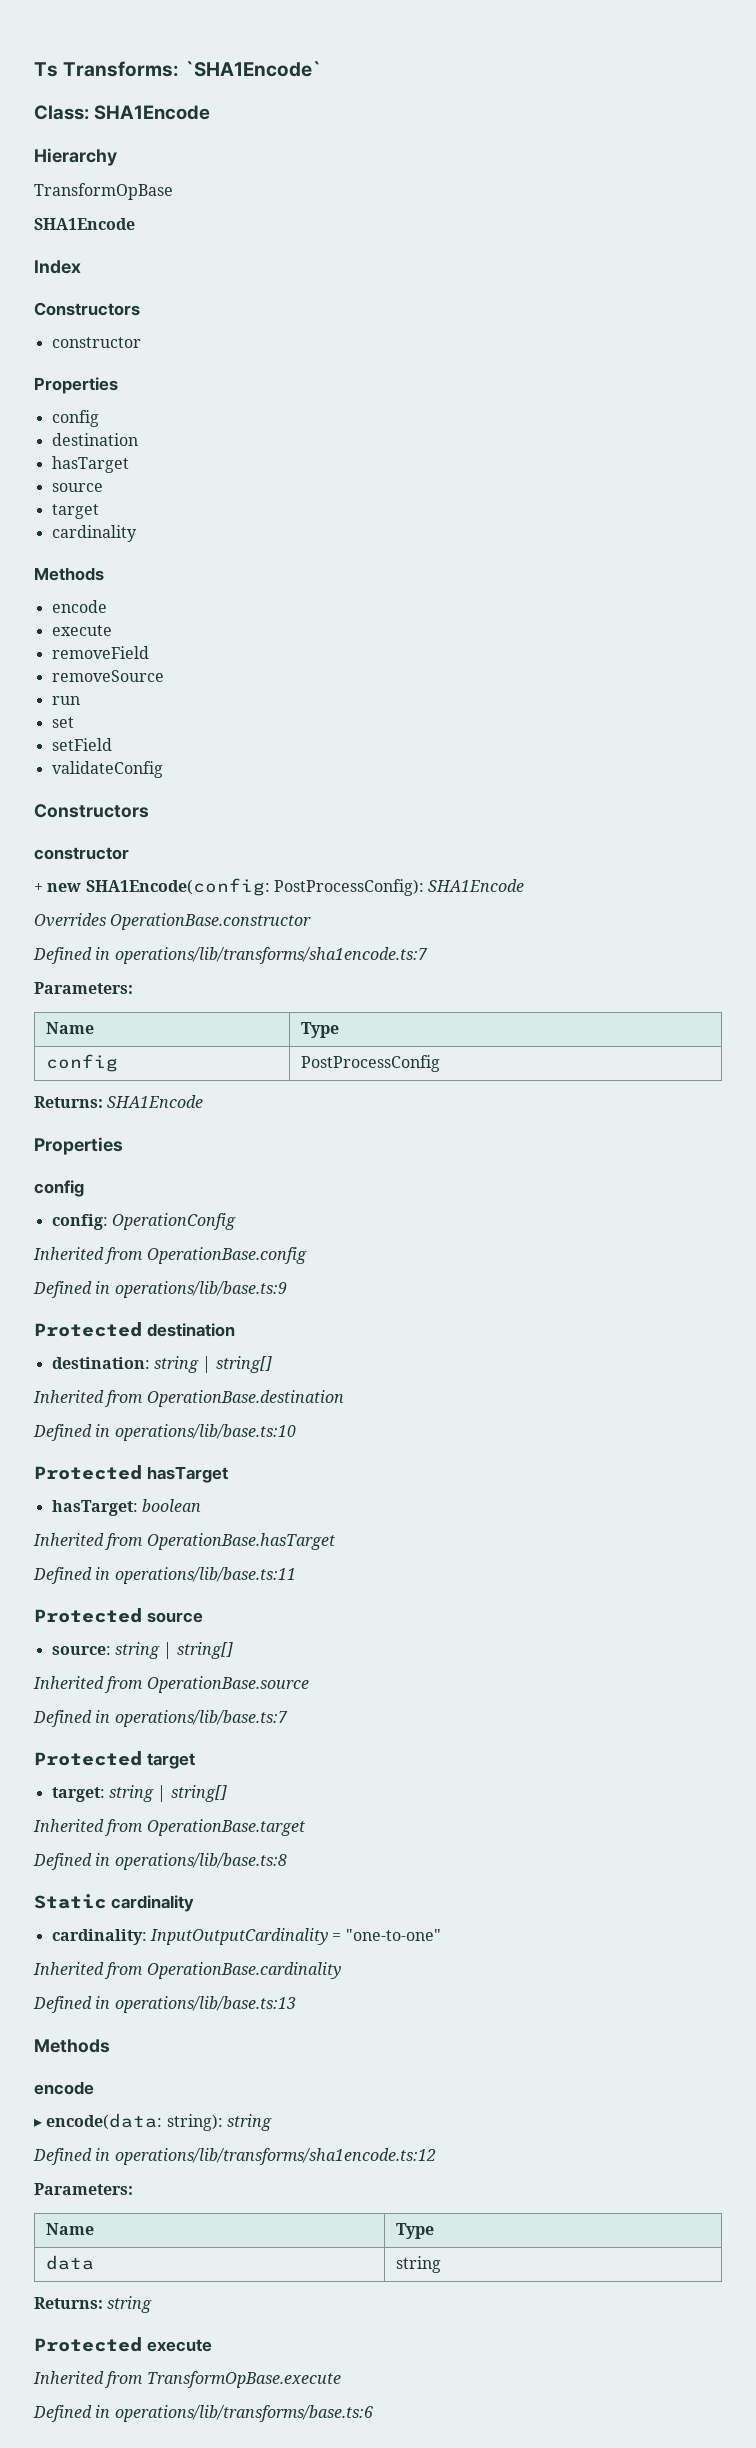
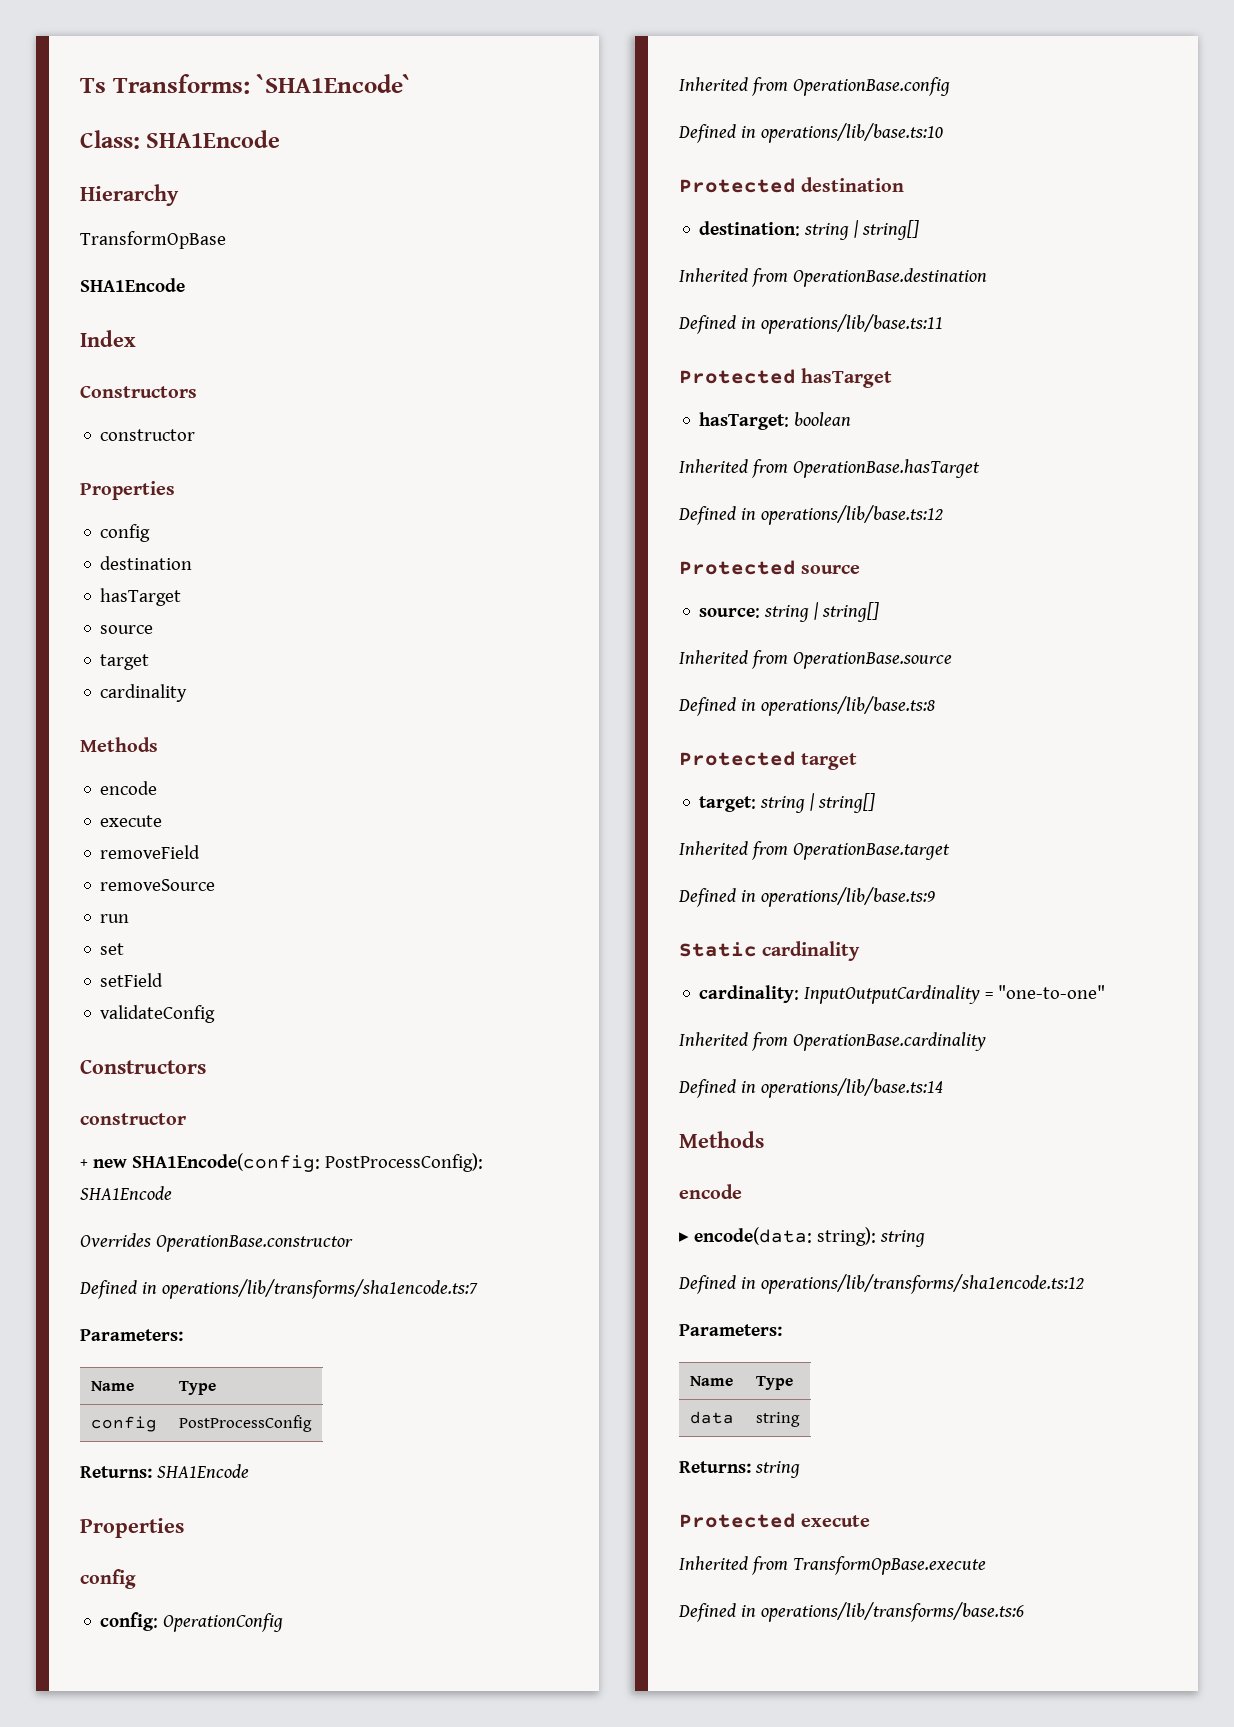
[114,1281,287,1298] operations/lib/base.ts:9 -> [760,123,943,143] operations/lib/base.ts:10
[114,1424,296,1441] operations/lib/base.ts:10 -> [760,314,943,334] operations/lib/base.ts:11
[114,1567,296,1584] operations/lib/base.ts:11 -> [760,505,943,525] operations/lib/base.ts:12
[114,1710,288,1727] operations/lib/base.ts:7 -> [760,696,935,716] operations/lib/base.ts:8
[114,1853,287,1870] operations/lib/base.ts:8 -> [760,887,935,907] operations/lib/base.ts:9
[114,1996,296,2013] operations/lib/base.ts:13 -> [760,1078,943,1098] operations/lib/base.ts:14

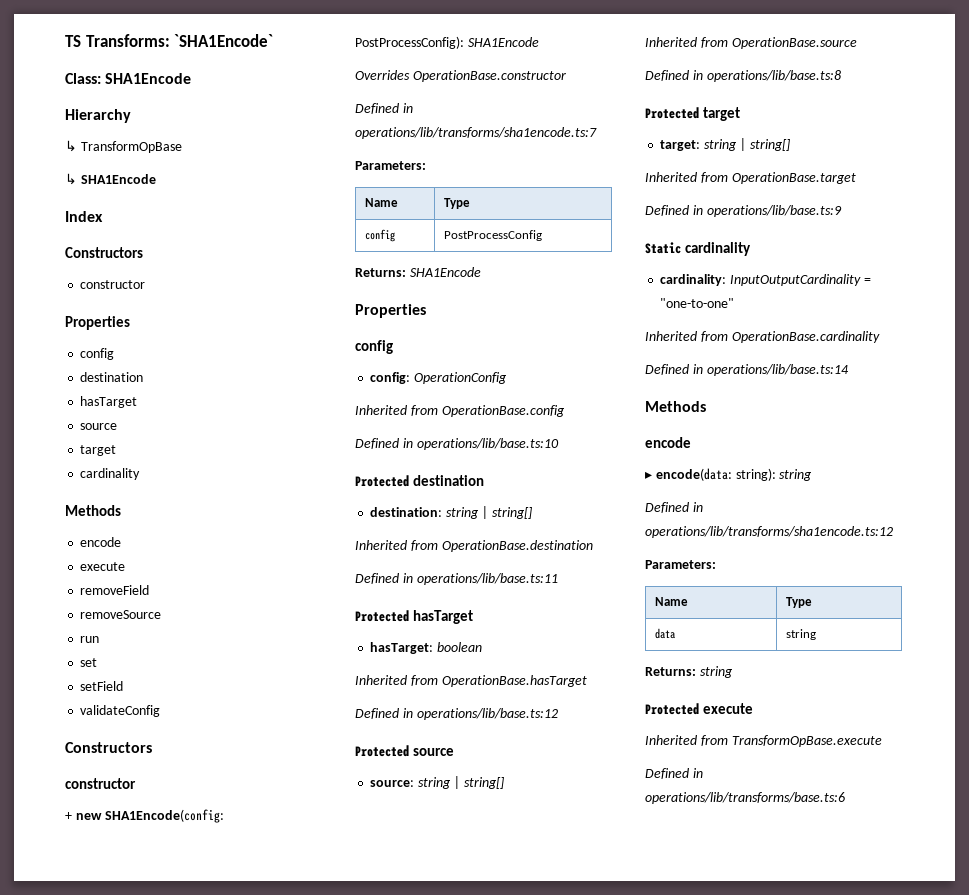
[80,78,106,93] Ts -> [65,35,81,47] TS
(179, 195) none -> [65,140,77,152] ↳
(226, 240) none -> [65,173,77,185] ↳

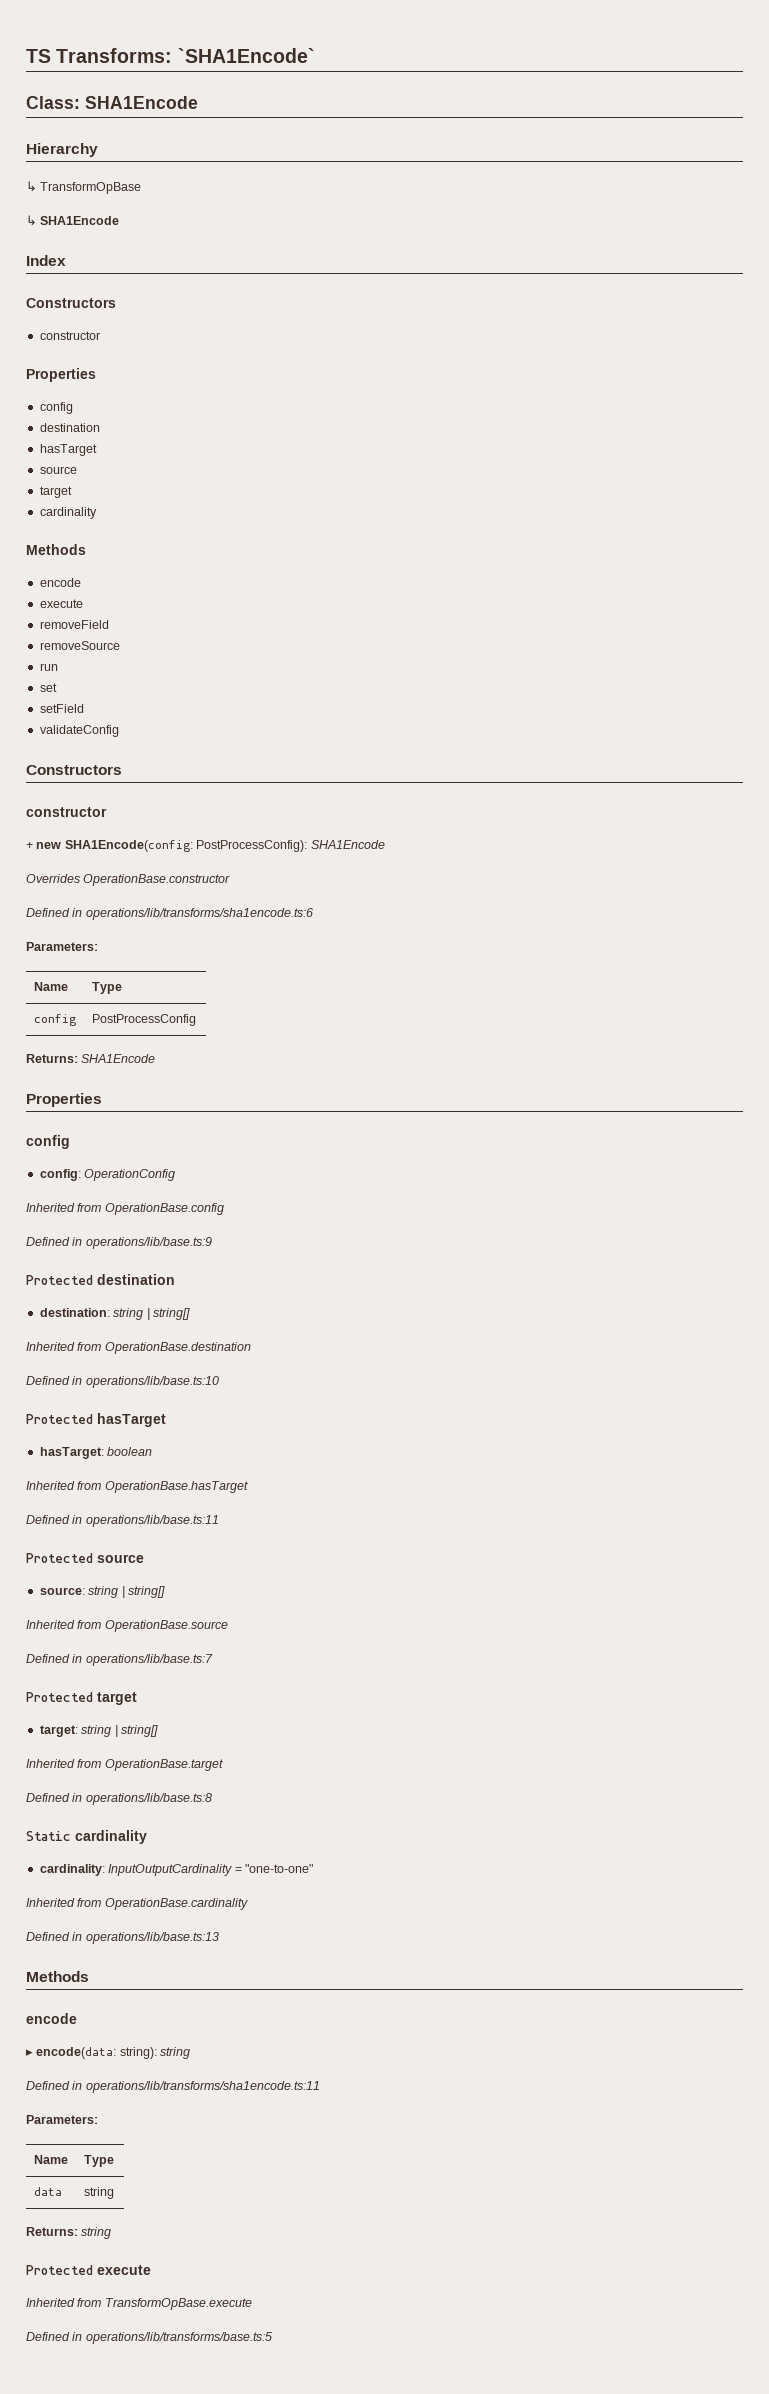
[355,127,597,139] operations/lib/transforms/sha1encode.ts:7 -> [85,908,313,920] operations/lib/transforms/sha1encode.ts:6
[416,438,559,450] operations/lib/base.ts:10 -> [85,1237,212,1249] operations/lib/base.ts:9
[416,573,558,585] operations/lib/base.ts:11 -> [85,1376,219,1388] operations/lib/base.ts:10
[416,708,558,720] operations/lib/base.ts:12 -> [85,1515,219,1527] operations/lib/base.ts:11
[706,70,841,82] operations/lib/base.ts:8 -> [85,1654,213,1666] operations/lib/base.ts:7
[706,205,842,217] operations/lib/base.ts:9 -> [85,1793,212,1805] operations/lib/base.ts:8
[706,364,849,376] operations/lib/base.ts:14 -> [85,1932,219,1944] operations/lib/base.ts:13
[645,526,893,538] operations/lib/transforms/sha1encode.ts:12 -> [85,2081,320,2093] operations/lib/transforms/sha1encode.ts:11
[645,792,845,804] operations/lib/transforms/base.ts:6 -> [85,2332,272,2344] operations/lib/transforms/base.ts:5

